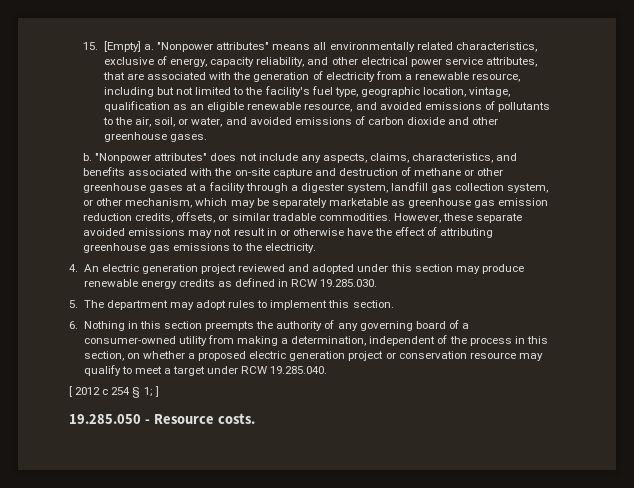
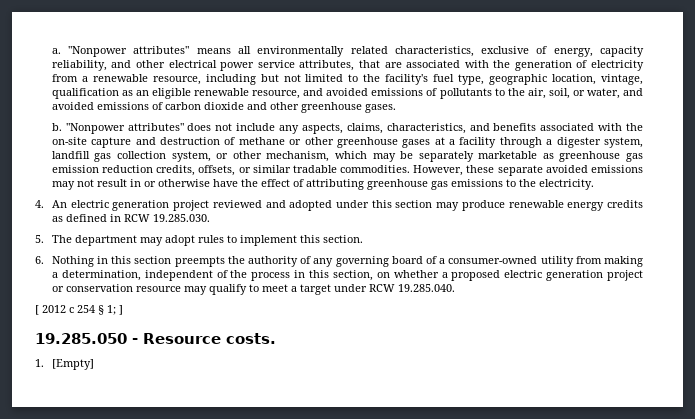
[83,41,141,52] 15. [Empty] -> (51, 51) none
(255, 418) none -> [35,359,94,370] // 1. [Empty]

